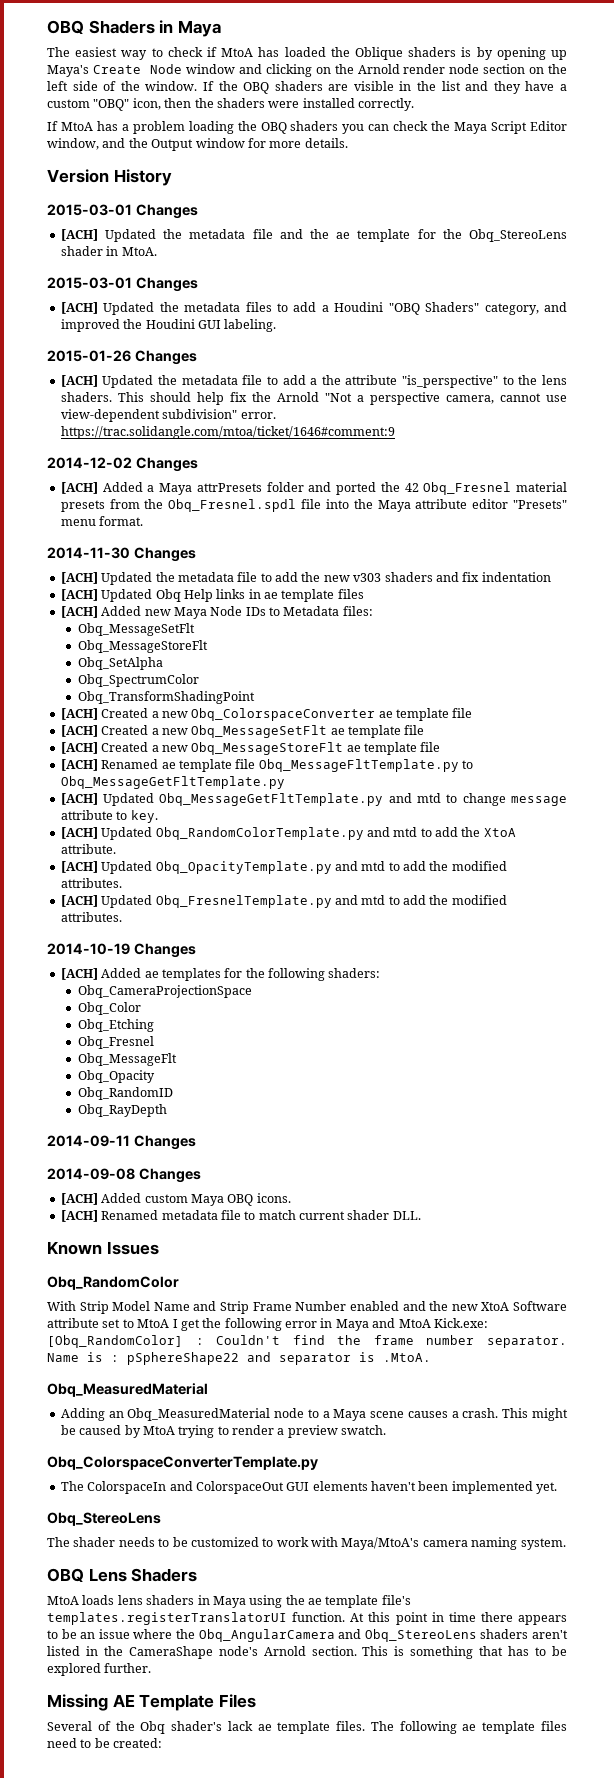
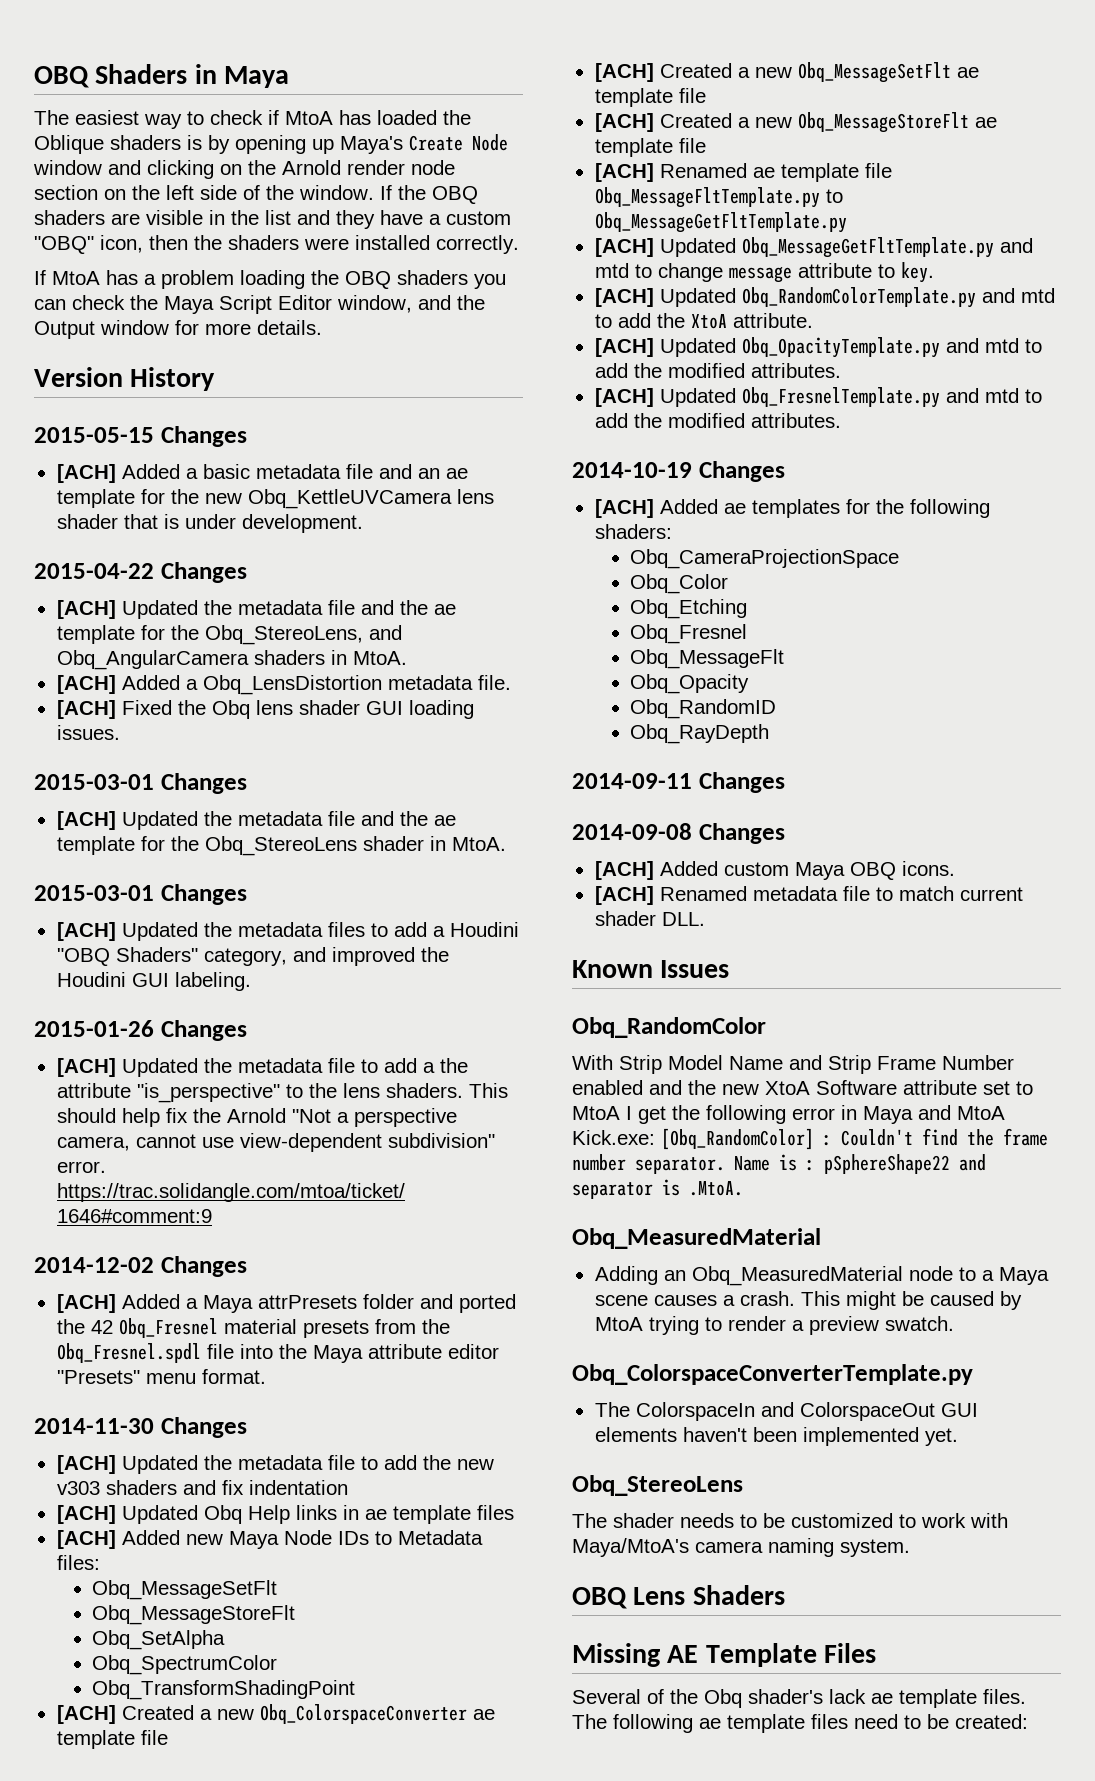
(172, 177) none -> [34,426,247,447] [56,464,468,483] [56,489,494,509] [56,514,363,533] [34,562,247,583] [56,600,456,619] [56,625,402,645] [56,650,407,670] [56,675,511,695] [56,700,474,719] [56,725,120,740] // 2015-05-15 Changes // [ACH] Added a basic metadata file and an ae template for the new Obq_KettleUVCamera lens shader that is under development. // 2015-04-22 Changes // [ACH] Updated the metadata file and the ae template for the Obq_StereoLens, and Obq_AngularCamera shaders in MtoA. // [ACH] Added a Obq_LensDistortion metadata file. // [ACH] Fixed the Obq lens shader GUI loading issues.
[47,1595,411,1608] [47,1612,567,1625] [47,1629,569,1642] [47,1646,567,1659] [47,1663,152,1676] // MtoA loads lens shaders in Maya using the ae template file's templates.registerTranslatorUI function. At this point in time there appears to be an issue where the Obq_AngularCamera and Obq_StereoLens shaders aren't listed in the CameraShape node's Arnold section. This is something that has to be explored further. -> (785, 1595) none

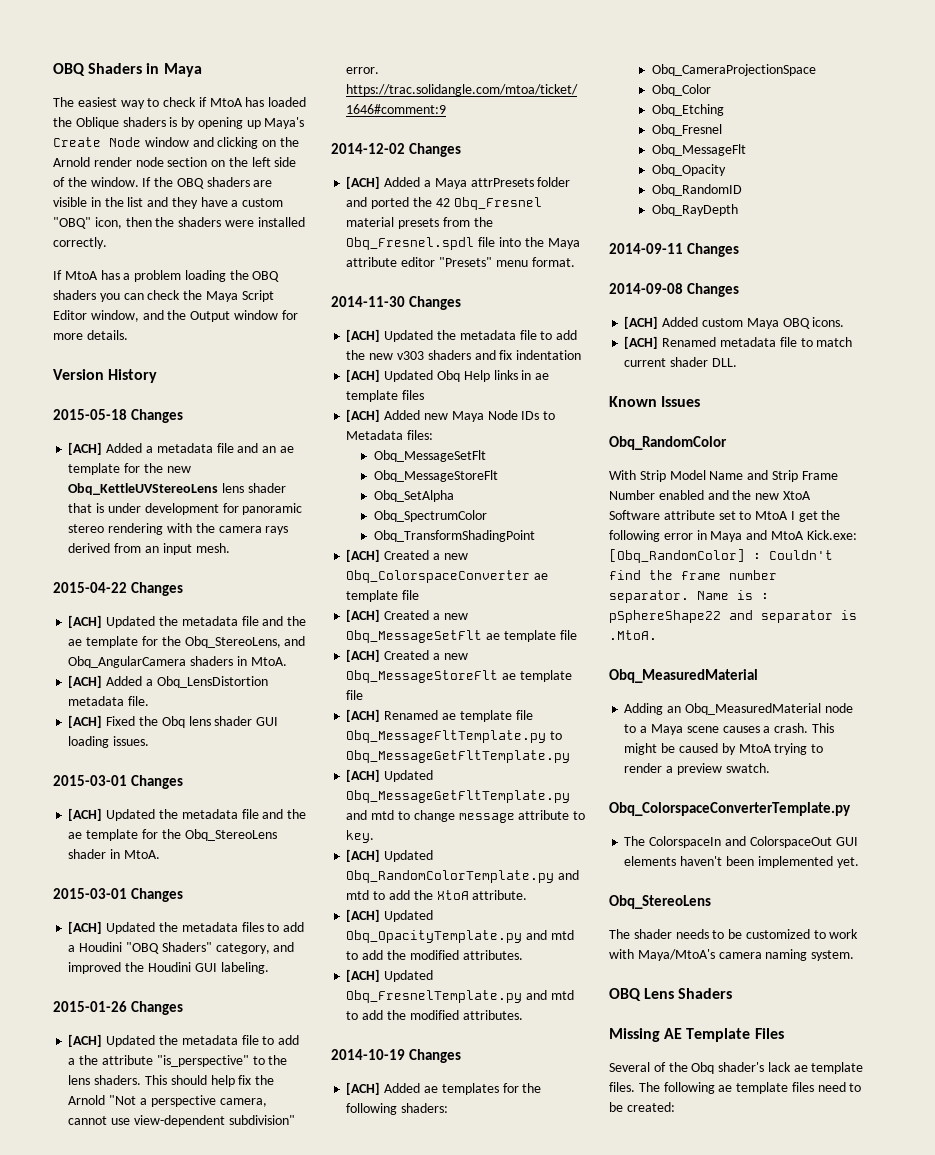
[34,426,247,447] [56,464,250,483] 2015-05-15 Changes // [ACH] Added a basic -> [53,409,183,423] [68,442,153,455] 2015-05-18 Changes // [ACH] Added a
[247,489,452,509] Obq_KettleUVCamera -> [68,483,219,495] Obq_KettleUVStereoLens
[241,514,363,533] development. -> [144,503,303,515] [68,523,289,535] [68,543,230,555] development for panoramic stereo rendering with the camera rays derived from an input mesh.

